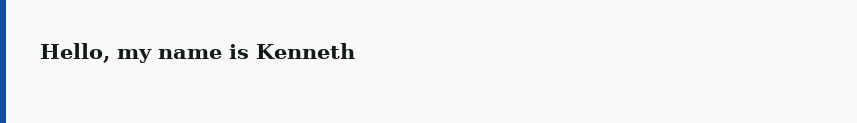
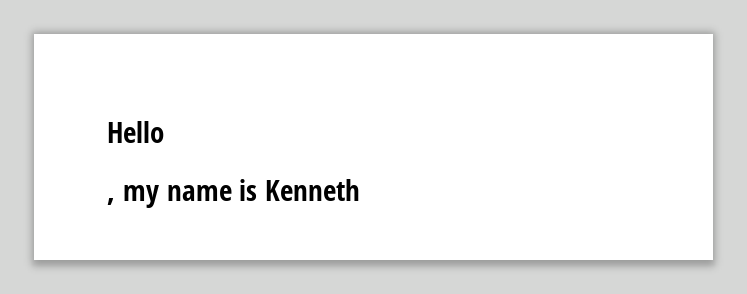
[40,43,110,63] Hello, -> [107,121,164,143] [107,198,115,205] Hello // ,

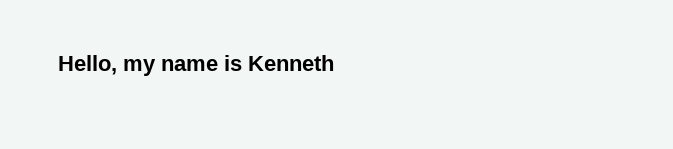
[107,121,164,143] [107,198,115,205] Hello // , -> [58,55,117,75] Hello,

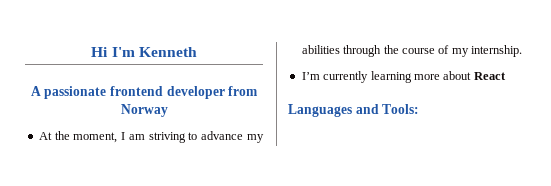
[58,55,334,76] Hello, my name is Kenneth -> [91,47,197,57] [30,86,259,99] [120,104,168,117] [38,131,264,143] [301,45,522,57] [301,71,506,83] [288,104,420,117] Hi I'm Kenneth // A passionate frontend developer from Norway // At the moment, I am striving to advance my abilities through the course of my internship. // I’m currently learning more about React // Languages and Tools:

